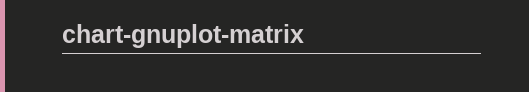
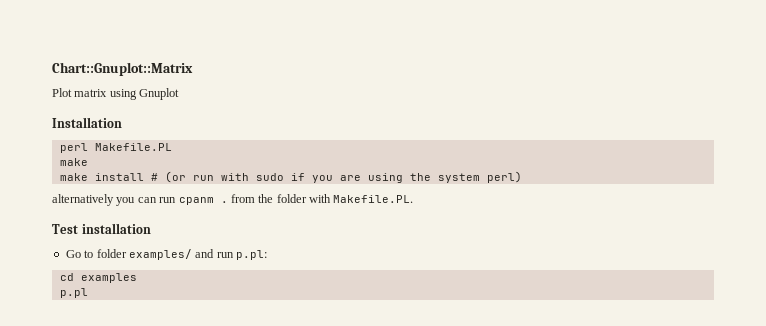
[62,24,304,48] chart-gnuplot-matrix -> [52,62,193,76] [52,88,180,100] [52,117,122,128] [59,143,172,153] [59,158,88,166] [59,171,522,183] [52,194,414,206] [52,223,151,234] [65,249,267,260] [59,273,137,283] [59,288,88,298] Chart::Gnuplot::Matrix // Plot matrix using Gnuplot // Installation // perl Makefile.PL // make // make install # (or run with sudo if you are using the system perl) // alternatively you can run cpanm . from the folder with Makefile.PL. // Test installation // Go to folder examples/ and run p.pl: // cd examples // p.pl

